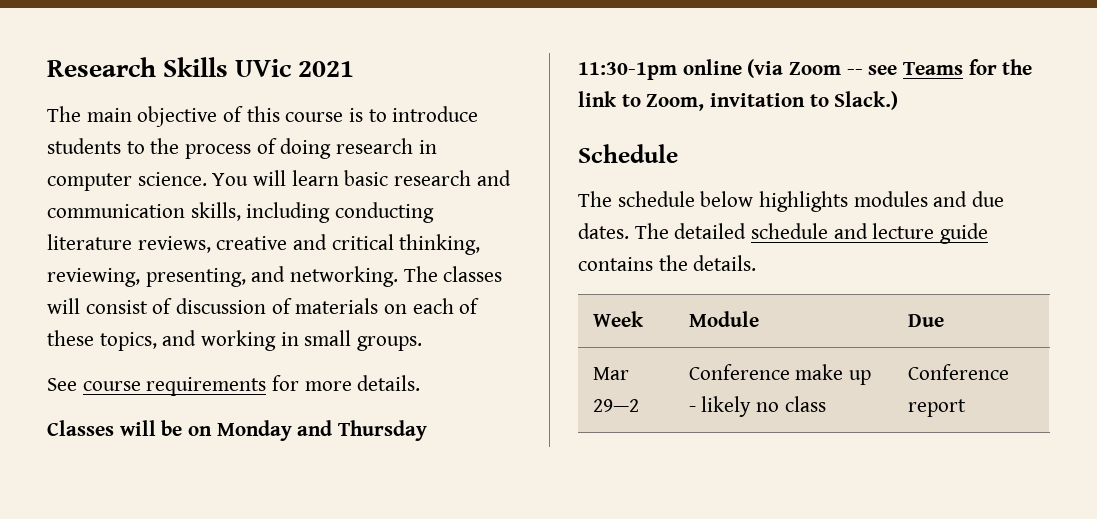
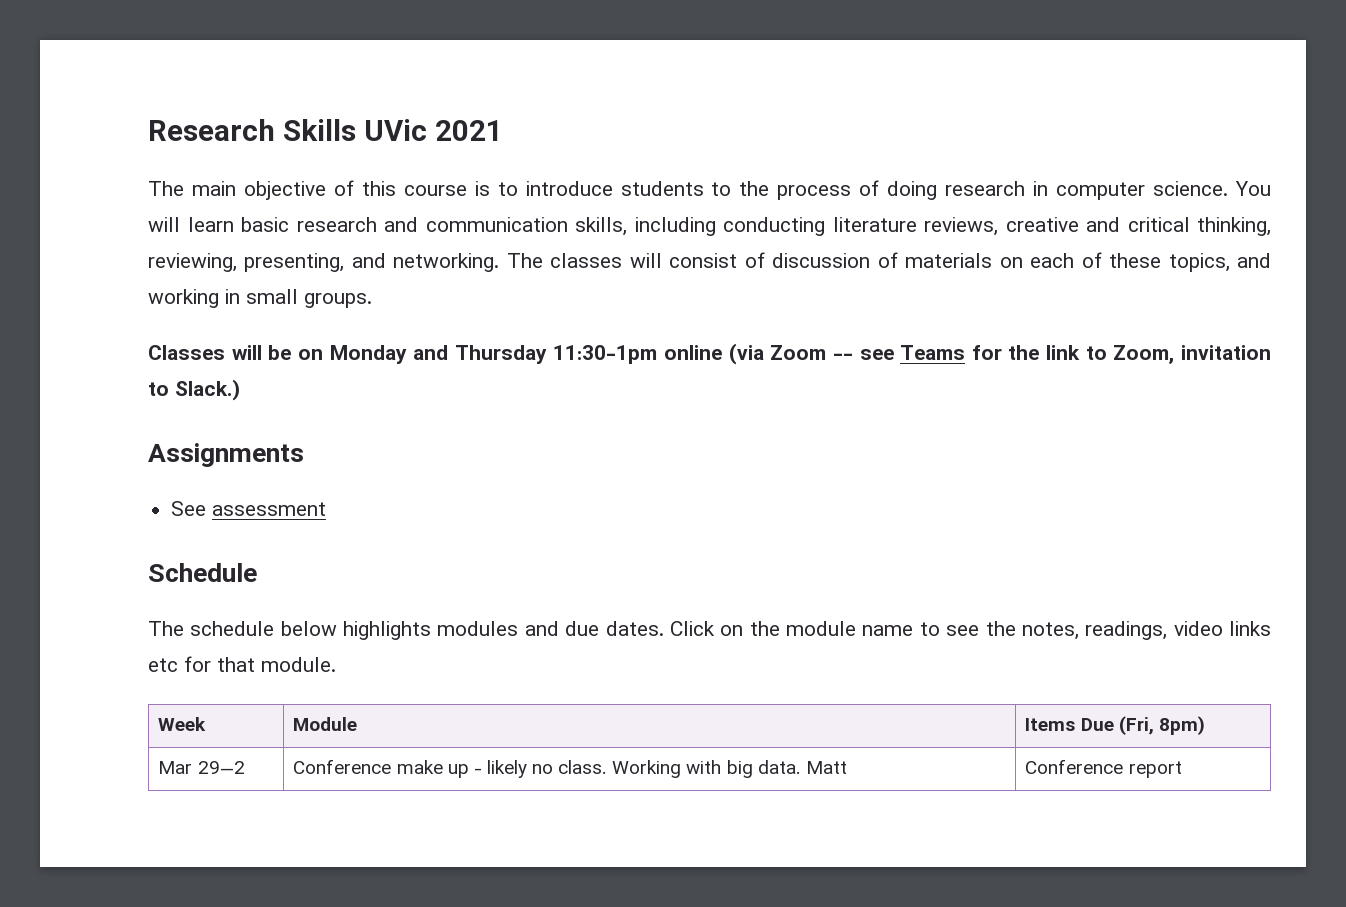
[47,375,421,396] // See course requirements for more details. -> (372, 300) none
(899, 100) none -> [148,443,304,467] [171,501,327,516] // Assignments // See assessment
[634,223,989,244] [578,255,757,271] The detailed schedule and lecture guide contains the details. -> [669,621,1271,640] [148,656,336,672] Click on the module name to see the notes, readings, video links etc for that module.
(759, 319) none -> [1025,718,1076,731] Items
(944, 320) none -> [1118,716,1205,735] (Fri, 8pm)
[784,396,826,412] class -> [558,760,847,778] class. Working with big data. Matt

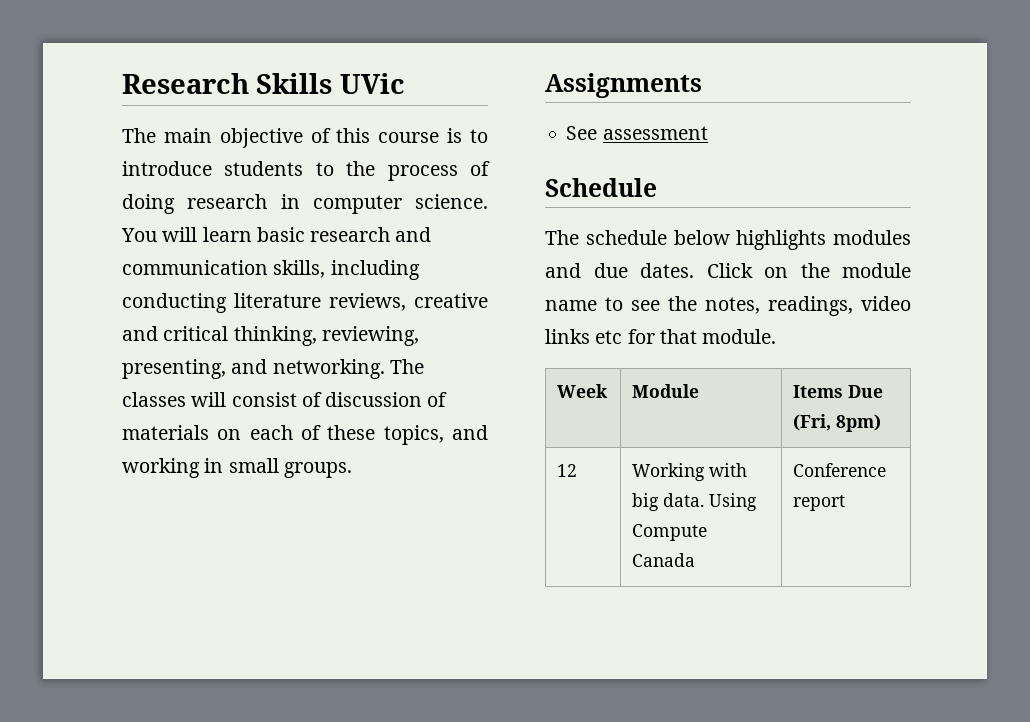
[434,120,503,141] 2021 -> (405, 83) none
[148,343,1271,365] [148,379,240,401] // Classes will be on Monday and Thursday 11:30-1pm online (via Zoom -- see Teams for the link to Zoom, invitation to Slack.) -> (352, 470) none
[158,761,245,774] [293,759,608,778] Mar 29—2 | Conference make up - likely no class. -> [557,464,578,477] 12 |
[805,761,847,774] Matt -> [709,493,758,511] [632,524,708,541] [632,553,696,567] Using Compute Canada

